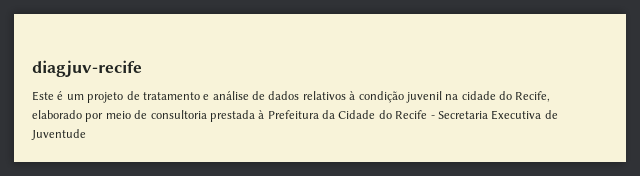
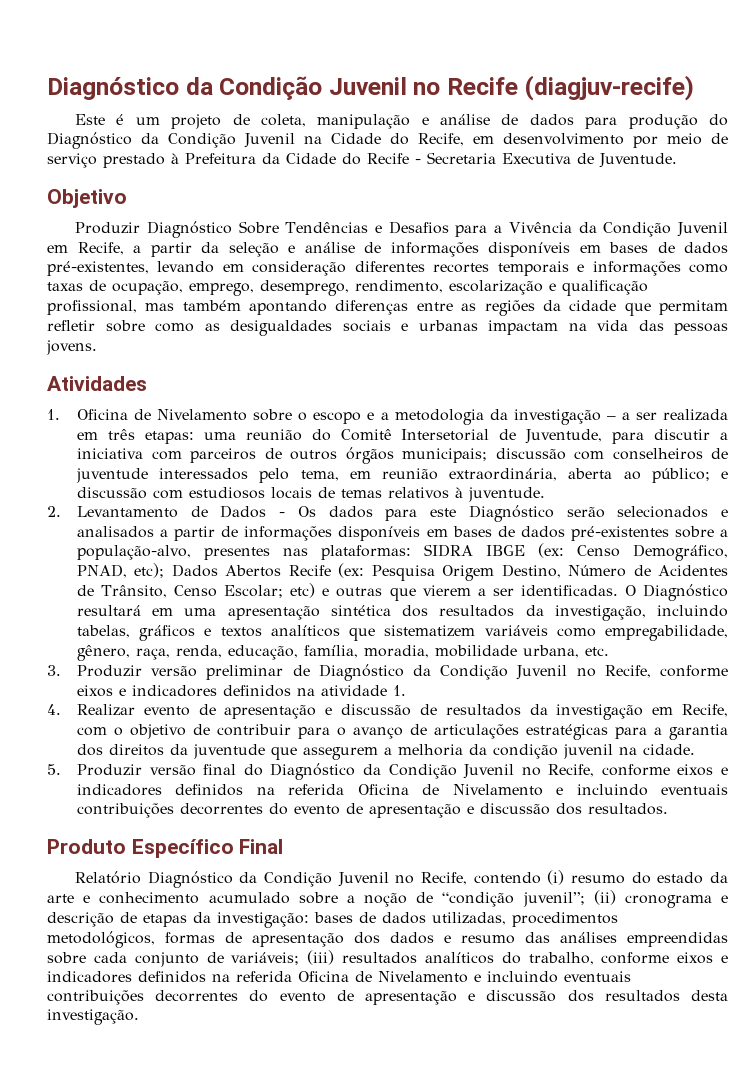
[32,60,142,77] diagjuv-recife -> [47,75,694,101] Diagnóstico da Condição Juvenil no Recife (diagjuv-recife)
[142,92,200,100] tratamento -> [260,114,411,129] coleta, manipulação
[302,91,551,103] [32,110,82,119] relativos à condição juvenil na cidade do Recife, elaborado -> [585,114,728,129] [47,132,624,149] para produção do Diagnóstico da Condição Juvenil na Cidade do Recife, em desenvolvimento
[150,110,255,122] consultoria prestada -> [47,153,165,168] serviço prestado
[31,129,86,140] Juventude -> [599,153,677,168] [47,189,127,208] [75,221,729,238] [47,242,728,257] [47,261,729,276] [47,280,648,296] [47,300,729,316] [47,320,728,336] [46,340,97,355] [47,376,147,391] [47,409,729,425] [77,429,729,444] [77,447,729,464] [76,468,728,483] [77,487,546,502] [47,505,728,522] [77,526,728,541] [77,543,729,561] [77,563,729,581] [77,583,728,601] [77,605,728,621] [77,625,728,641] [77,645,610,661] [47,664,728,681] [77,685,407,697] [47,704,728,720] [77,724,728,740] [77,744,696,760] [47,763,728,780] [77,784,729,796] [77,803,669,818] [47,839,284,858] [75,870,728,888] [47,890,728,908] [47,912,618,928] [47,931,728,948] [47,950,729,967] [47,971,631,983] [47,990,728,1005] [47,1009,139,1025] Juventude. // Objetivo // Produzir Diagnóstico Sobre Tendências e Desafios para a Vivência da Condição Juvenil em Recife, a partir da seleção e análise de informações disponíveis em bases de dados pré-existentes, levando em consideração diferentes recortes temporais e informações como taxas de ocupação, emprego, desemprego, rendimento, escolarização e qualificação profissional, mas também apontando diferenças entre as regiões da cidade que permitam refletir sobre como as desigualdades sociais e urbanas impactam na vida das pessoas jovens. // Atividades // 1. Oficina de Nivelamento sobre o escopo e a metodologia da investigação – a ser realizada em três etapas: uma reunião do Comitê Intersetorial de Juventude, para discutir a iniciativa com parceiros de outros órgãos municipais; discussão com conselheiros de juventude interessados pelo tema, em reunião extraordinária, aberta ao público; e discussão com estudiosos locais de temas relativos à juventude. // 2. Levantamento de Dados - Os dados para este Diagnóstico serão selecionados e analisados a partir de informações disponíveis em bases de dados pré-existentes sobre a população-alvo, presentes nas plataformas: SIDRA IBGE (ex: Censo Demográfico, PNAD, etc); Dados Abertos Recife (ex: Pesquisa Origem Destino, Número de Acidentes de Trânsito, Censo Escolar; etc) e outras que vierem a ser identificadas. O Diagnóstico resultará em uma apresentação sintética dos resultados da investigação, incluindo tabelas, gráficos e textos analíticos que sistematizem variáveis como empregabilidade, gênero, raça, renda, educação, família, moradia, mobilidade urbana, etc. // 3. Produzir versão preliminar de Diagnóstico da Condição Juvenil no Recife, conforme eixos e indicadores definidos na atividade 1. // 4. Realizar evento de apresentação e discussão de resultados da investigação em Recife, com o objetivo de contribuir para o avanço de articulações estratégicas para a garantia dos direitos da juventude que assegurem a melhoria da condição juvenil na cidade. // 5. Produzir versão final do Diagnóstico da Condição Juvenil no Recife, conforme eixos e indicadores definidos na referida Oficina de Nivelamento e incluindo eventuais contribuições decorrentes do evento de apresentação e discussão dos resultados. // Produto Específico Final // Relatório Diagnóstico da Condição Juvenil no Recife, contendo (i) resumo do estado da arte e conhecimento acumulado sobre a noção de “condição juvenil”; (ii) cronograma e descrição de etapas da investigação: bases de dados utilizadas, procedimentos metodológicos, formas de apresentação dos dados e resumo das análises empreendidas sobre cada conjunto de variáveis; (iii) resultados analíticos do trabalho, conforme eixos e indicadores definidos na referida Oficina de Nivelamento e incluindo eventuais contribuições decorrentes do evento de apresentação e discussão dos resultados desta investigação.

